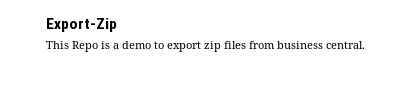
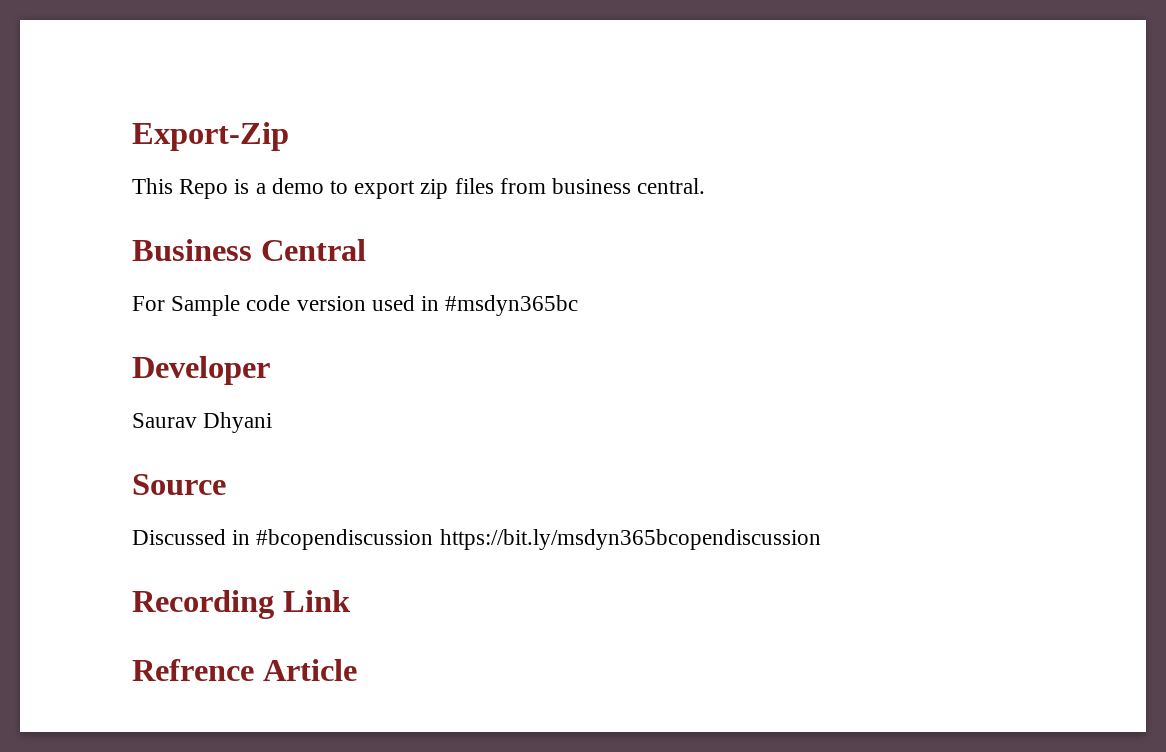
(365, 45) none -> [132,239,366,261] [132,295,579,316] [132,356,270,385] [132,412,273,433] [132,474,226,495] [132,529,821,550] [132,590,351,619] [132,659,357,681] // Business Central // For Sample code version used in #msdyn365bc // Developer // Saurav Dhyani // Source // Discussed in #bcopendiscussion https://bit.ly/msdyn365bcopendiscussion // Recording Link // Refrence Article

